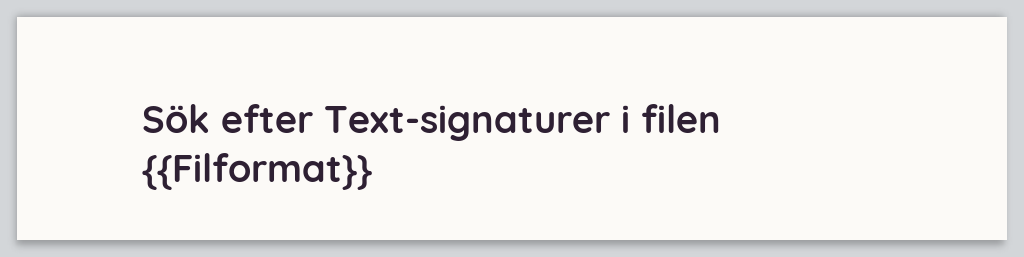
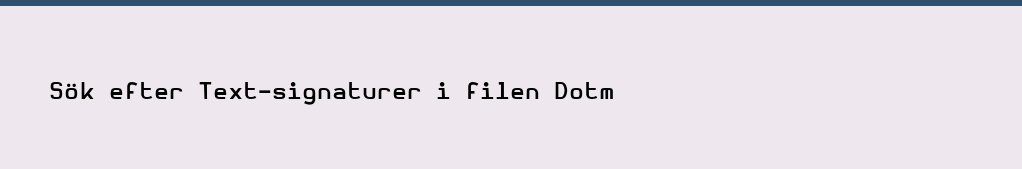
[142,153,372,190] {{Filformat}} -> [554,82,615,99] Dotm

